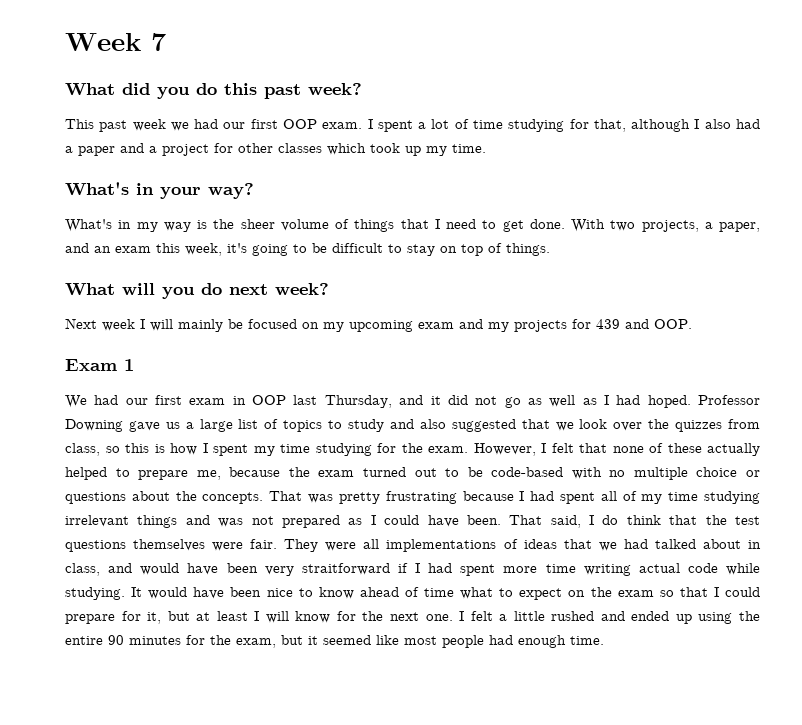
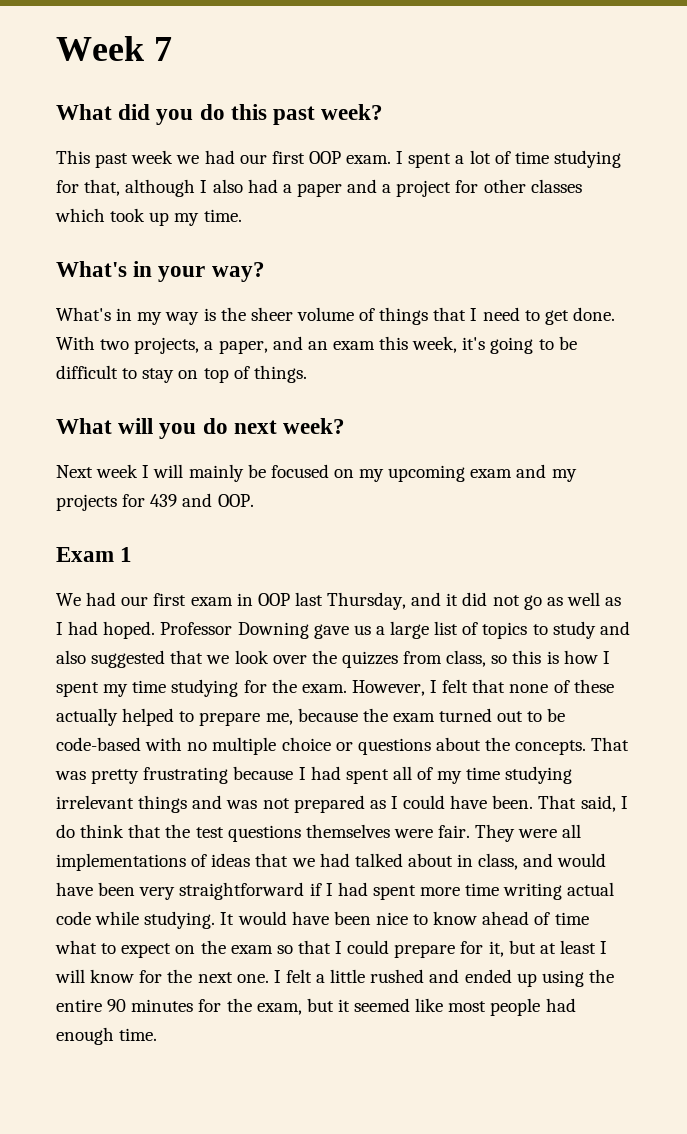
[301,563,390,575] straitforward -> [179,882,305,900] straightforward

